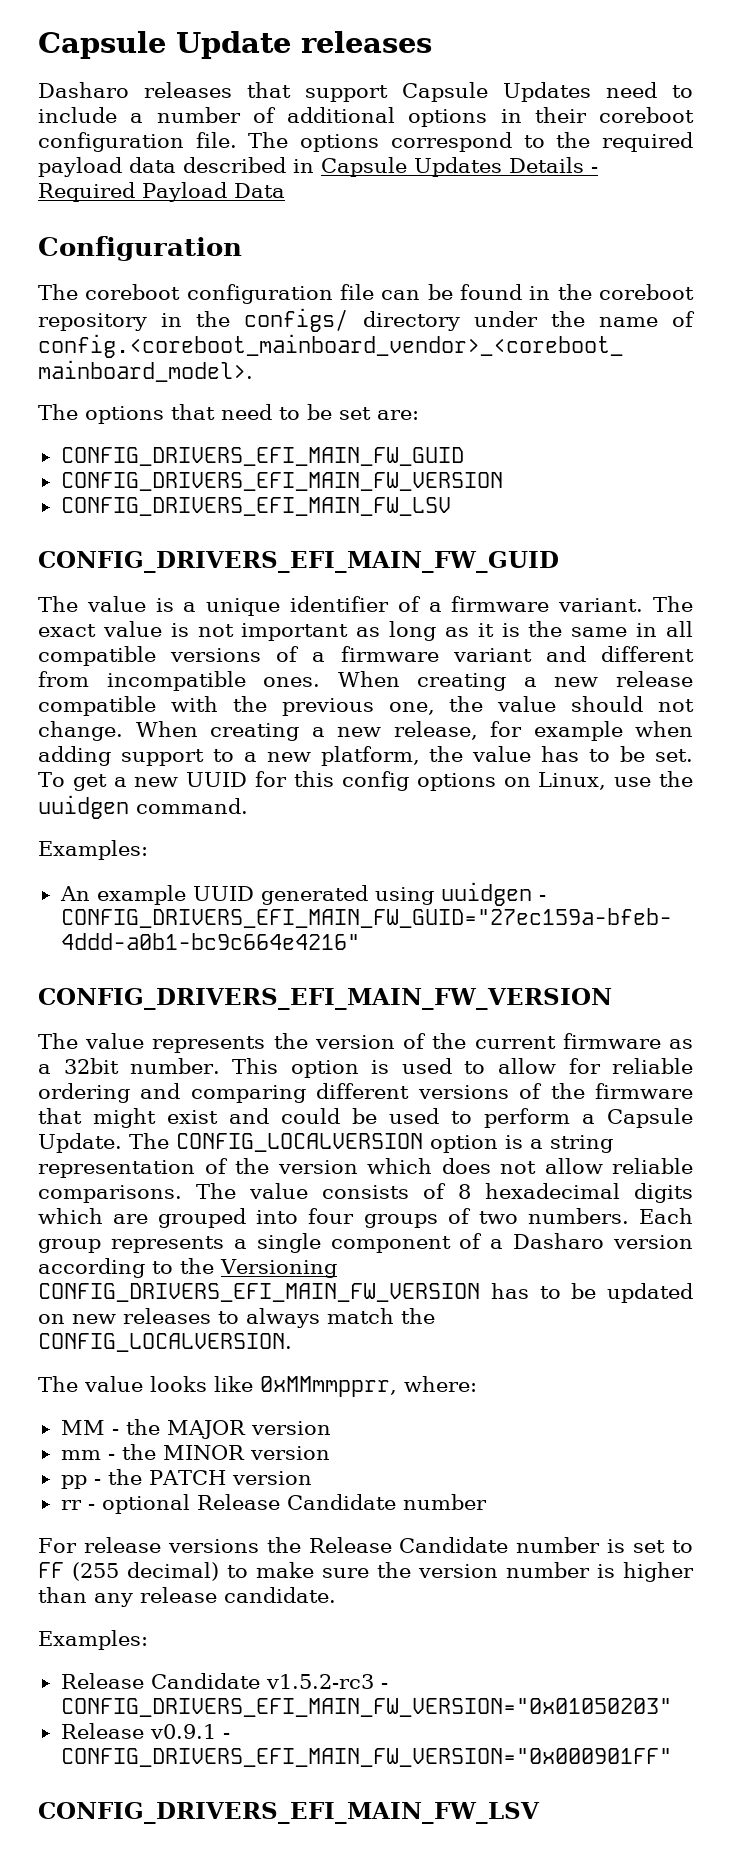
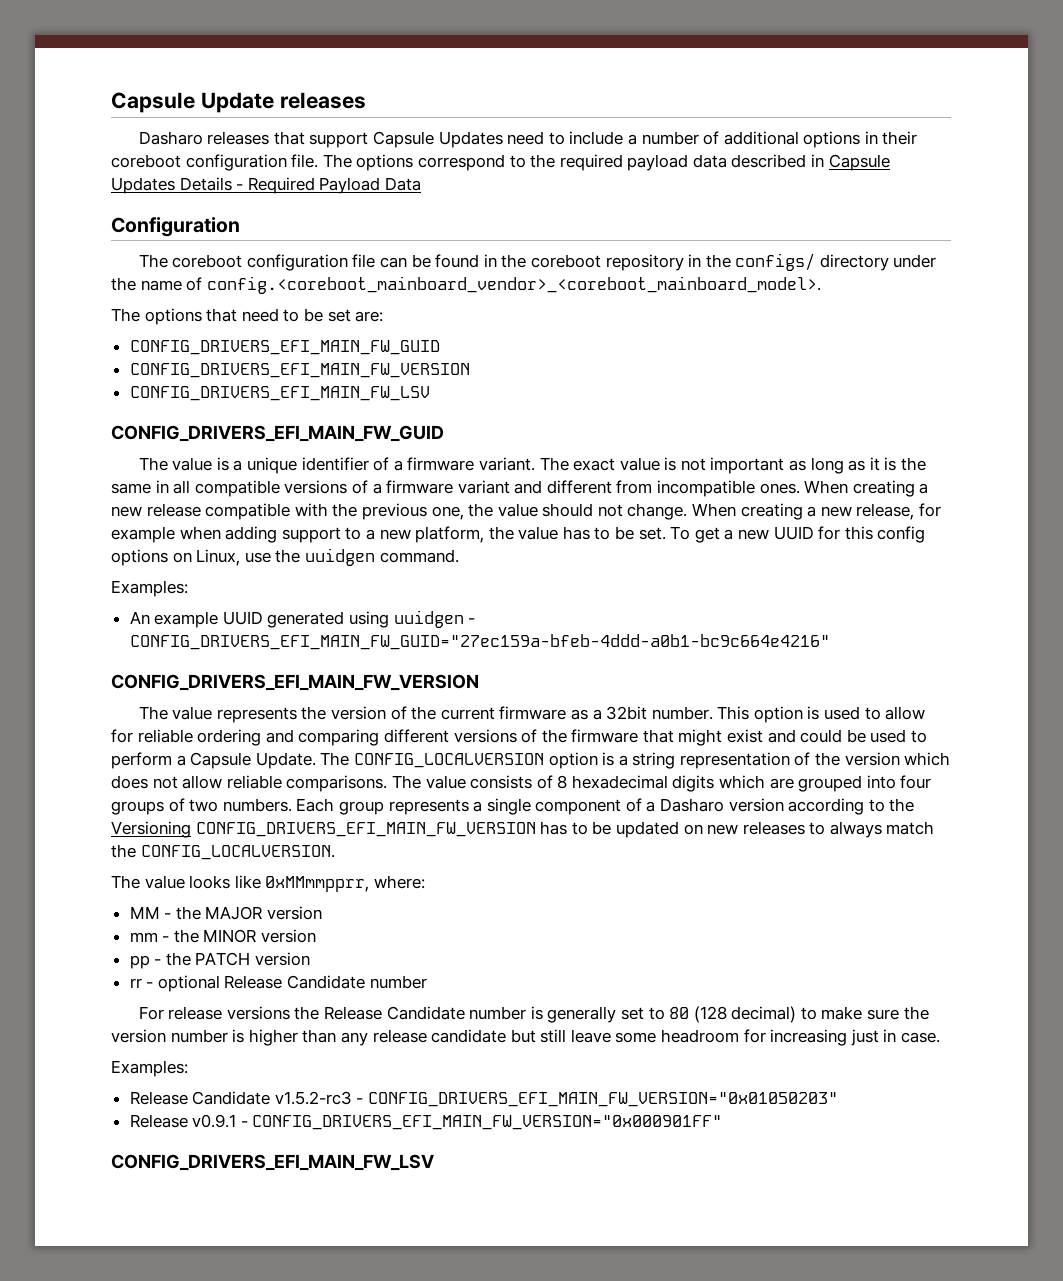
(626, 1546) none -> [547,1006,617,1023] generally
[38,1562,119,1581] FF (255 -> [669,1006,727,1023] 80 (128
[224,1587,336,1603] candidate. -> [431,1029,941,1046] candidate but still leave some headroom for increasing just in case.

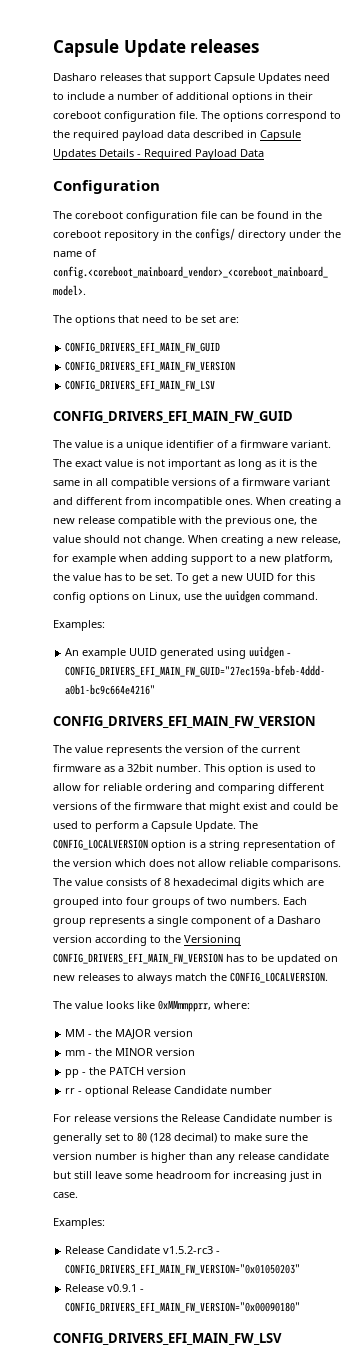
[252,1115,723,1130] CONFIG_DRIVERS_EFI_MAIN_FW_VERSION="0x000901FF" -> [65,1302,301,1313] CONFIG_DRIVERS_EFI_MAIN_FW_VERSION="0x00090180"

